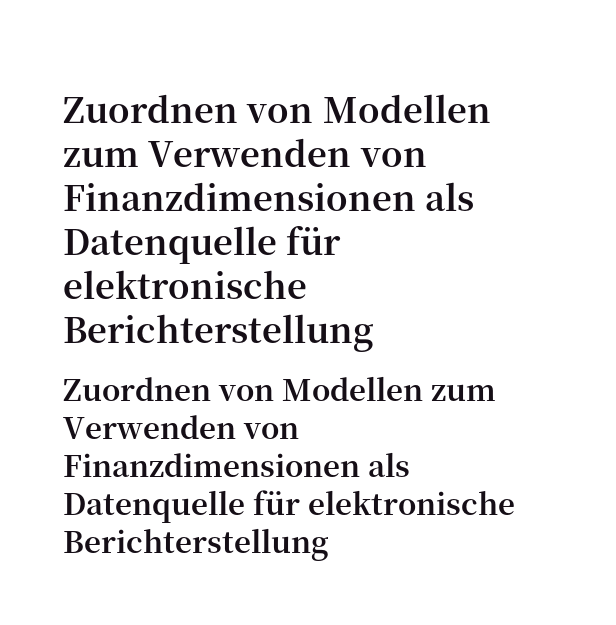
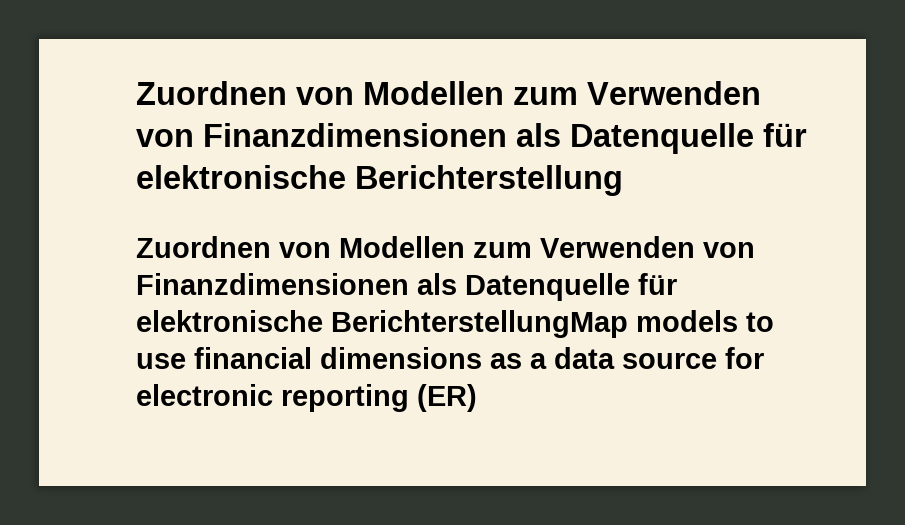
[63,528,329,561] Berichterstellung -> [331,310,774,338] [136,347,764,369] [136,384,477,412] BerichterstellungMap models to use financial dimensions as a data source for electronic reporting (ER)

